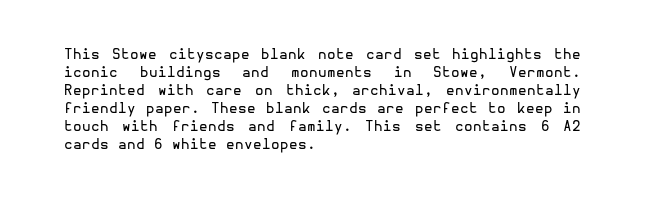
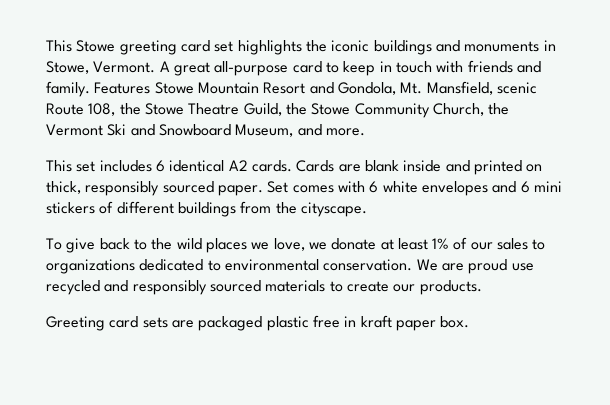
[168,48,354,63] cityscape blank note -> [119,40,177,55] greeting
[64,84,581,99] [64,102,478,117] Reprinted with care on thick, archival, environmentally friendly paper. These blank cards are perfect -> [159,61,322,76] A great all-purpose card
[365,120,582,131] [64,138,316,153] This set contains 6 A2 cards and 6 white envelopes. -> [94,81,537,95] [46,103,510,118] [46,124,365,137] [46,160,543,175] [46,181,562,196] [46,201,367,217] [46,237,546,253] [46,259,534,274] [46,280,482,295] [46,315,470,331] Features Stowe Mountain Resort and Gondola, Mt. Mansfield, scenic Route 108, the Stowe Theatre Guild, the Stowe Community Church, the Vermont Ski and Snowboard Museum, and more. // This set includes 6 identical A2 cards. Cards are blank inside and printed on thick, responsibly sourced paper. Set comes with 6 white envelopes and 6 mini stickers of different buildings from the cityscape. // To give back to the wild places we love, we donate at least 1% of our sales to organizations dedicated to environmental conservation. We are proud use recycled and responsibly sourced materials to create our products. // Greeting card sets are packaged plastic free in kraft paper box.

